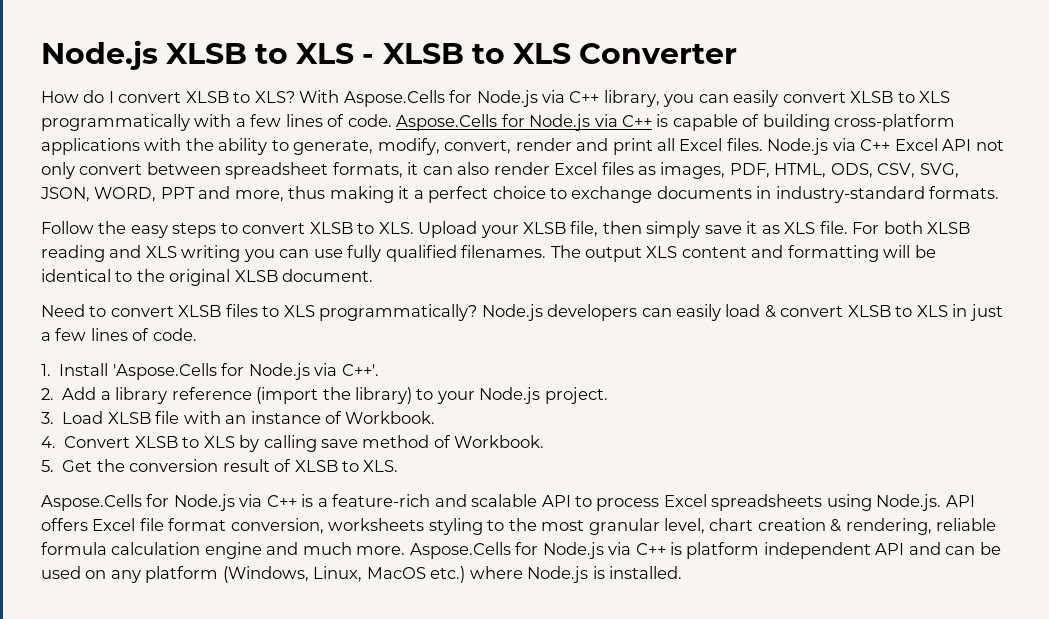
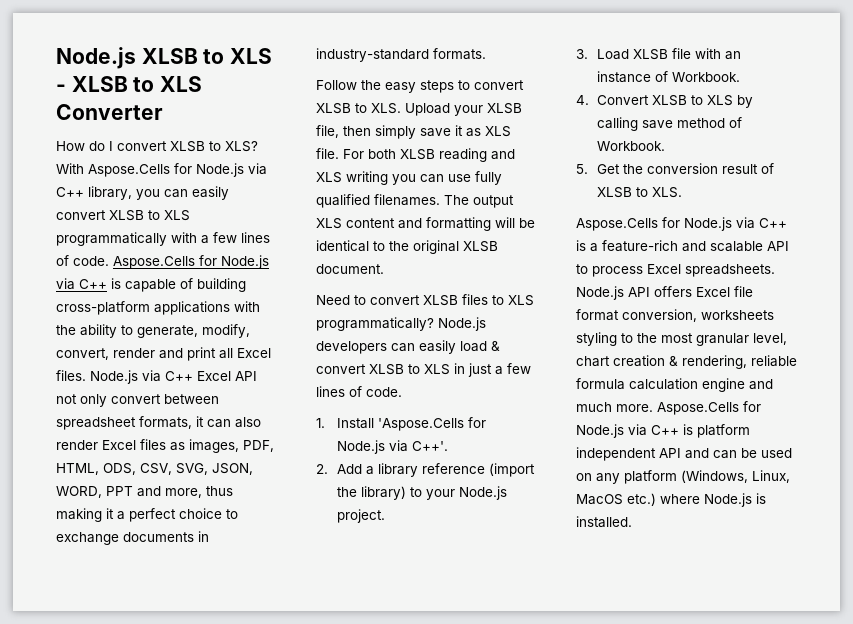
[711,494,942,511] spreadsheets using Node.js. -> [685,264,775,277] [576,286,624,300] spreadsheets. Node.js

